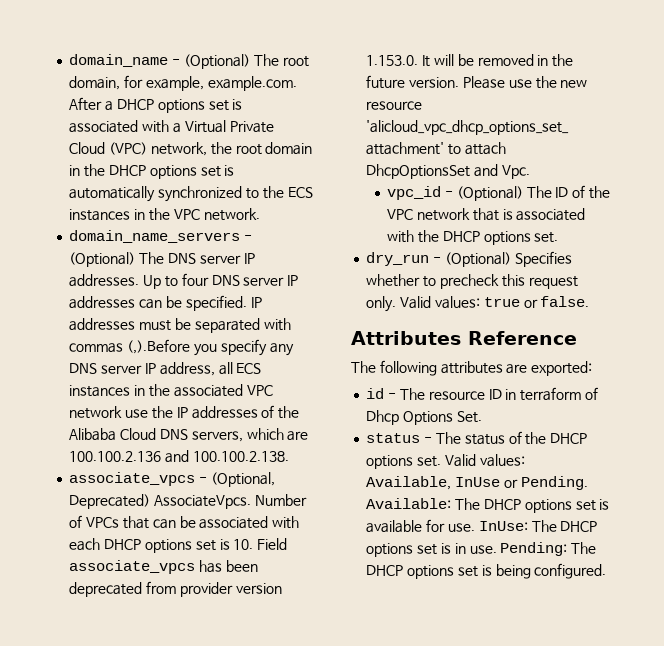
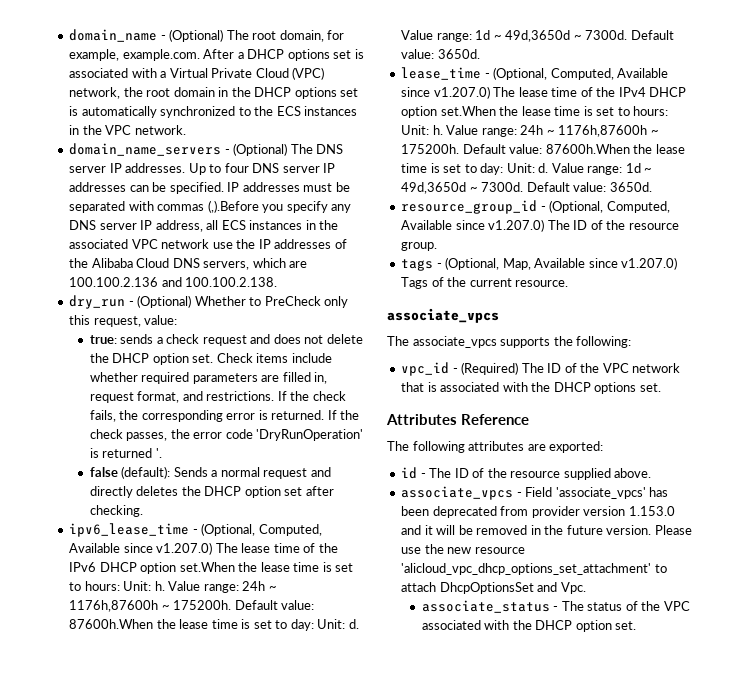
[69,472,275,487] [69,494,307,509] [69,515,300,529] [69,538,288,553] [69,560,196,574] associate_vpcs - (Optional, Deprecated) AssociateVpcs. Number of VPCs that can be associated with each DHCP options set is 10. Field associate_vpcs -> [69,295,349,309] [69,315,178,327] [89,334,363,346] [89,353,332,365] [89,372,328,384] [89,391,346,403] [89,410,360,422] [89,429,364,441] [89,448,162,458] [89,466,331,479] [89,486,334,498] [89,505,143,517] [69,523,322,537] [69,542,338,555] [69,562,354,574] [69,581,277,593] [69,600,315,612] [69,619,359,631] [401,30,674,42] [401,49,480,59] [401,67,669,80] [401,86,687,99] [401,106,669,118] [401,125,659,137] [401,144,685,154] [401,163,653,175] [401,182,652,194] [401,200,670,214] [401,219,679,232] [401,242,438,251] [401,257,678,271] [401,277,569,289] [387,308,499,323] [387,336,632,348] [401,362,681,376] [401,382,661,394] [386,414,529,425] [387,441,604,453] [401,467,652,480] [401,486,646,500] dry_run - (Optional) Whether to PreCheck only this request, value: // true: sends a check request and does not delete the DHCP option set. Check items include whether required parameters are filled in, request format, and restrictions. If the check fails, the corresponding error is returned. If the check passes, the error code 'DryRunOperation' is returned '. // false (default): Sends a normal request and directly deletes the DHCP option set after checking. // ipv6_lease_time - (Optional, Computed, Available since v1.207.0) The lease time of the IPv6 DHCP option set.When the lease time is set to hours: Unit: h. Value range: 24h ~ 1176h,87600h ~ 175200h. Default value: 87600h.When the lease time is set to day: Unit: d. Value range: 1d ~ 49d,3650d ~ 7300d. Default value: 3650d. // lease_time - (Optional, Computed, Available since v1.207.0) The lease time of the IPv4 DHCP option set.When the lease time is set to hours: Unit: h. Value range: 24h ~ 1176h,87600h ~ 175200h. Default value: 87600h.When the lease time is set to day: Unit: d. Value range: 1d ~ 49d,3650d ~ 7300d. Default value: 3650d. // resource_group_id - (Optional, Computed, Available since v1.207.0) The ID of the resource group. // tags - (Optional, Map, Available since v1.207.0) Tags of the current resource. // associate_vpcs // The associate_vpcs supports the following: // vpc_id - (Required) The ID of the VPC network that is associated with the DHCP options set. // Attributes Reference // The following attributes are exported: // id - The ID of the resource supplied above. // associate_vpcs - Field 'associate_vpcs'
[366,55,431,67] 1.153.0. It -> [628,506,675,516] [401,525,433,535] 1.153.0 and it
[387,185,610,201] [387,208,586,221] [387,230,559,245] [366,251,572,267] [366,274,578,289] [366,296,590,312] [351,331,577,345] [351,360,593,376] [366,387,598,401] [366,410,482,425] [366,433,421,443] vpc_id - (Optional) The ID of the VPC network that is associated with the DHCP options set. // dry_run - (Optional) Specifies whether to precheck this request only. Valid values: true or false. // Attributes Reference // The following attributes are exported: // id - The resource ID in terraform of Dhcp Options Set. // status -> [421,600,550,613] associate_status
[550,433,588,444] [366,454,525,469] [366,476,588,490] [366,498,610,513] [366,519,598,533] [366,542,597,557] [366,563,607,579] DHCP options set. Valid values: Available, InUse or Pending. Available: The DHCP options set is available for use. InUse: The DHCP options set is in use. Pending: The DHCP options set is being configured. -> [663,601,690,611] [421,620,637,632] VPC associated with the DHCP option set.

